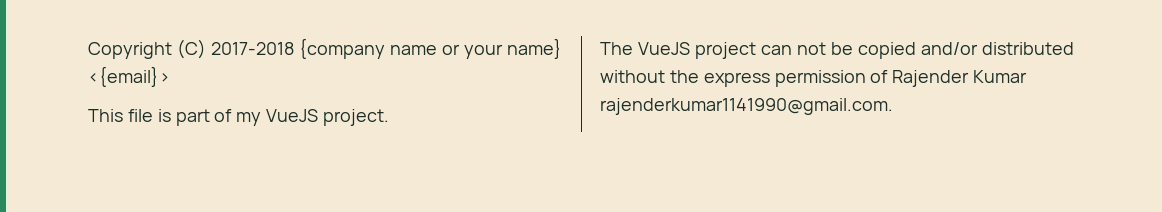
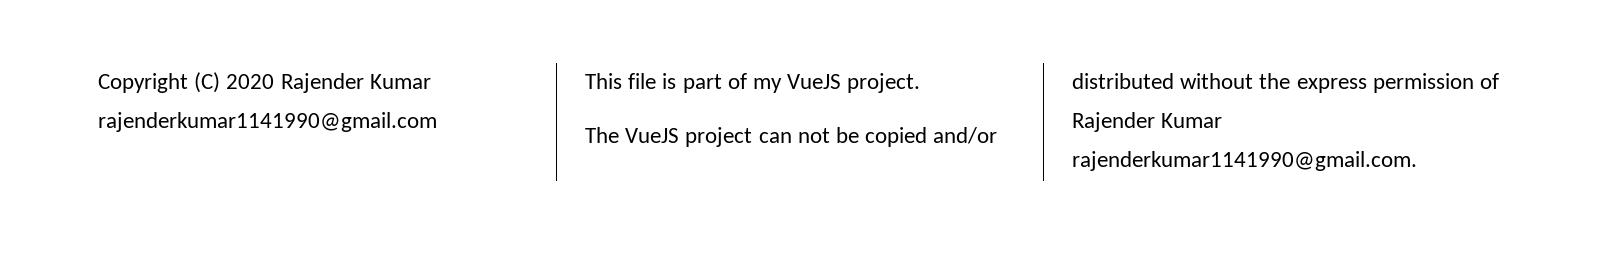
[211,38,562,59] [88,66,170,87] 2017-2018 {company name or your name} <{email}> -> [226,73,431,93] [98,112,437,132] 2020 Rajender Kumar rajenderkumar1141990@gmail.com

